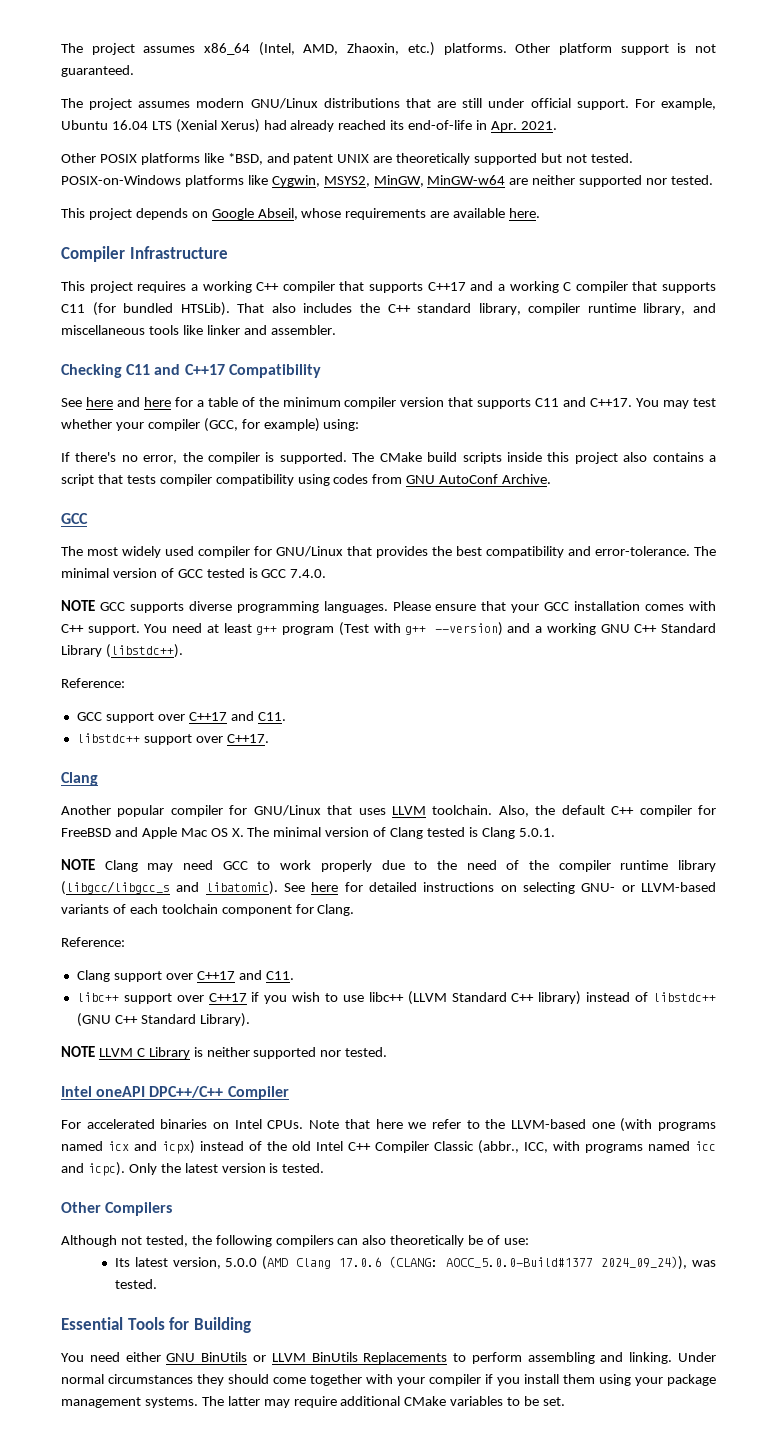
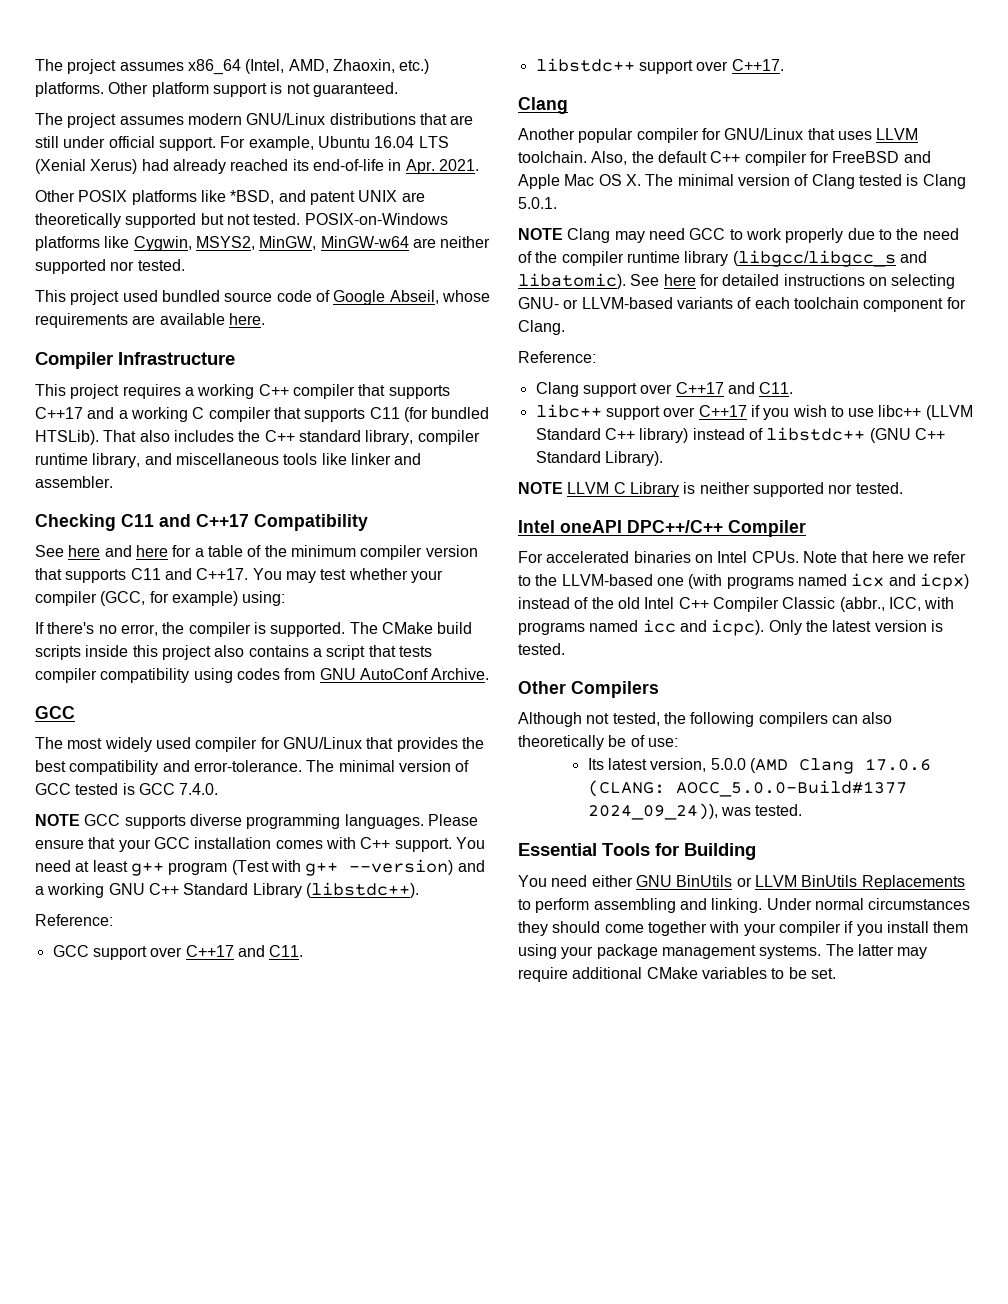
[135,208,208,220] depends on -> [122,290,330,302] used bundled source code of

